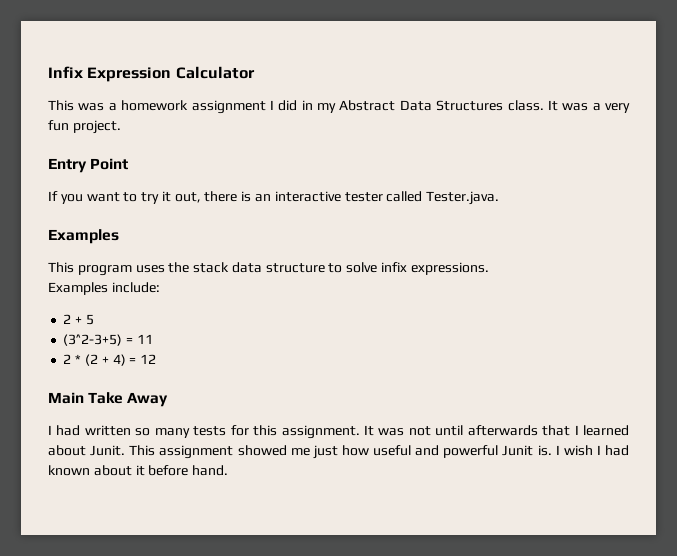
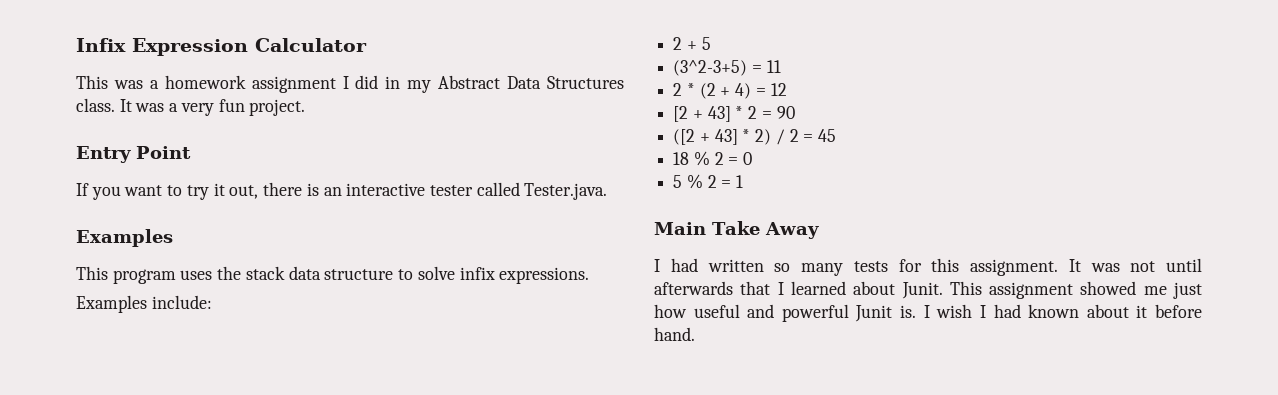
(157, 359) none -> [673,106,795,122] [673,129,837,145] [673,151,753,166] [673,174,744,189] // [2 + 43] * 2 = 90 // ([2 + 43] * 2) / 2 = 45 // 18 % 2 = 0 // 5 % 2 = 1

